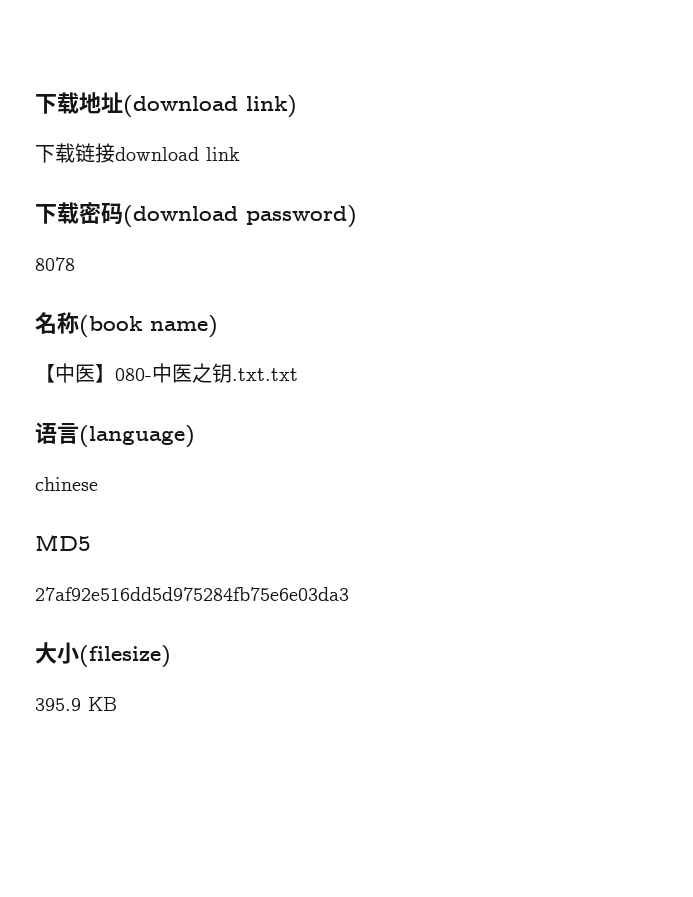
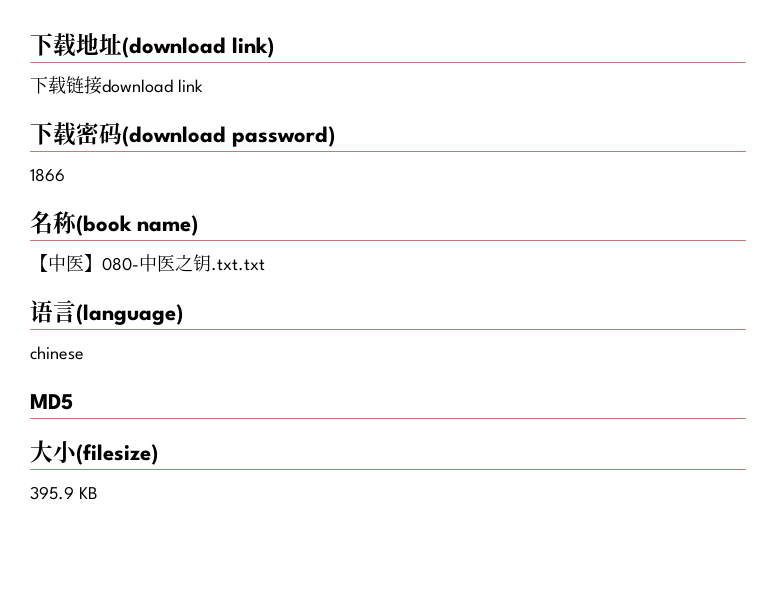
[35,257,75,271] 8078 -> [30,168,65,182] 1866
[35,587,349,601] // 27af92e516dd5d975284fb75e6e03da3 -> (73, 402) none

